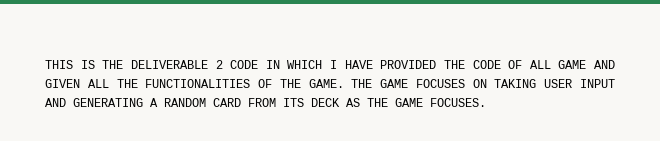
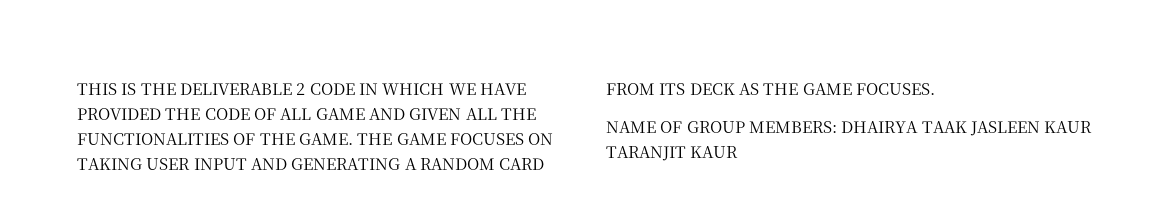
[330,60,337,69] I -> [448,83,476,95] WE
(486, 102) none -> [606,121,1093,136] [606,146,739,161] // NAME OF GROUP MEMBERS: DHAIRYA TAAK JASLEEN KAUR TARANJIT KAUR

